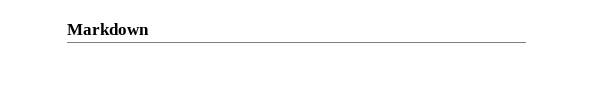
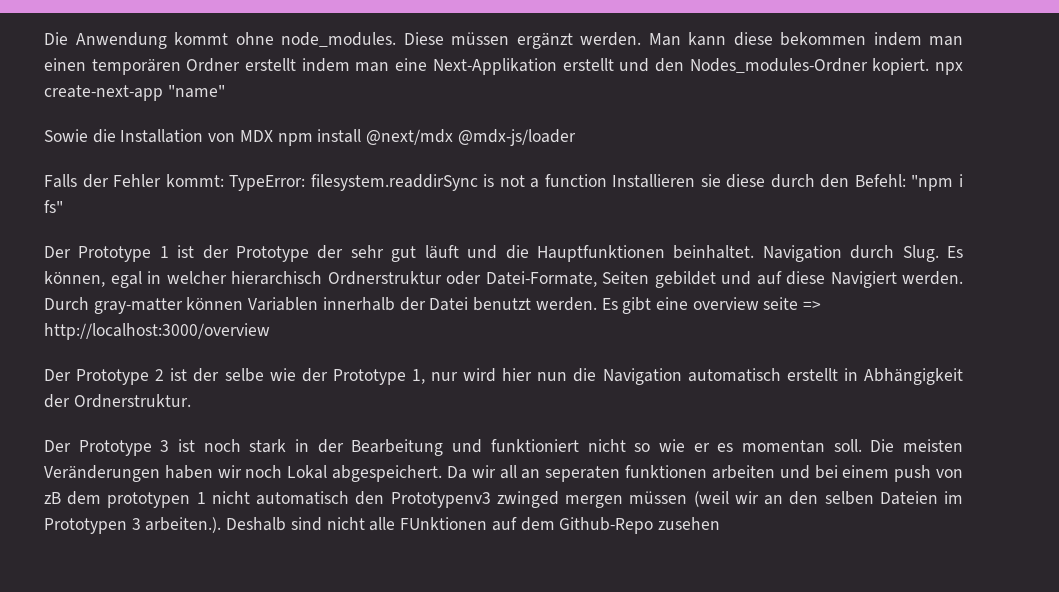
[67,23,149,35] Markdown -> [44,32,963,49] [44,58,964,75] [44,85,225,101] [44,129,576,146] [44,174,963,191] [44,200,63,213] [44,245,963,262] [44,271,963,288] [44,297,822,314] [44,323,270,340] [44,368,963,385] [44,394,191,408] [44,439,964,456] [44,465,964,482] [44,491,964,508] [44,517,720,534] Die Anwendung kommt ohne node_modules. Diese müssen ergänzt werden. Man kann diese bekommen indem man einen temporären Ordner erstellt indem man eine Next-Applikation erstellt und den Nodes_modules-Ordner kopiert. npx create-next-app "name" // Sowie die Installation von MDX npm install @next/mdx @mdx-js/loader // Falls der Fehler kommt: TypeError: filesystem.readdirSync is not a function Installieren sie diese durch den Befehl: "npm i fs" // Der Prototype 1 ist der Prototype der sehr gut läuft und die Hauptfunktionen beinhaltet. Navigation durch Slug. Es können, egal in welcher hierarchisch Ordnerstruktur oder Datei-Formate, Seiten gebildet und auf diese Navigiert werden. Durch gray-matter können Variablen innerhalb der Datei benutzt werden. Es gibt eine overview seite => http://localhost:3000/overview // Der Prototype 2 ist der selbe wie der Prototype 1, nur wird hier nun die Navigation automatisch erstellt in Abhängigkeit der Ordnerstruktur. // Der Prototype 3 ist noch stark in der Bearbeitung und funktioniert nicht so wie er es momentan soll. Die meisten Veränderungen haben wir noch Lokal abgespeichert. Da wir all an seperaten funktionen arbeiten und bei einem push von zB dem prototypen 1 nicht automatisch den Prototypenv3 zwinged mergen müssen (weil wir an den selben Dateien im Prototypen 3 arbeiten.). Deshalb sind nicht alle FUnktionen auf dem Github-Repo zusehen

